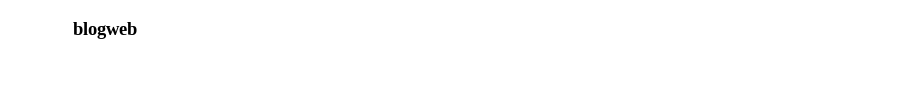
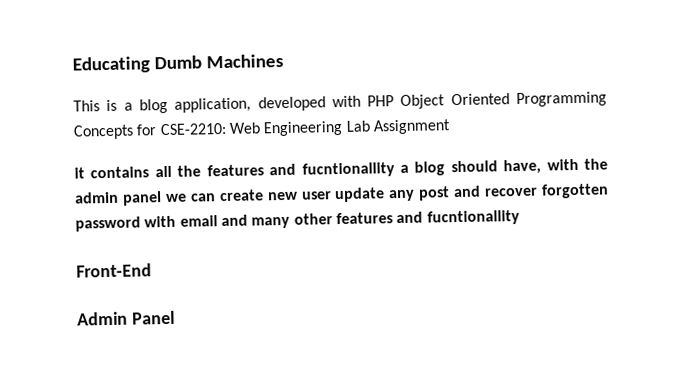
[73,22,137,39] blogweb -> [72,53,284,74] [73,91,607,114] [73,119,451,140] [74,158,609,179] [74,183,609,206] [75,209,520,232] [76,263,152,278] [77,310,175,326] Educating Dumb Machines // This is a blog application, developed with PHP Object Oriented Programming Concepts for CSE-2210: Web Engineering Lab Assignment // it contains all the features and fucntionallity a blog should have, with the admin panel we can create new user update any post and recover forgotten password with email and many other features and fucntionallity // Front-End // Admin Panel

